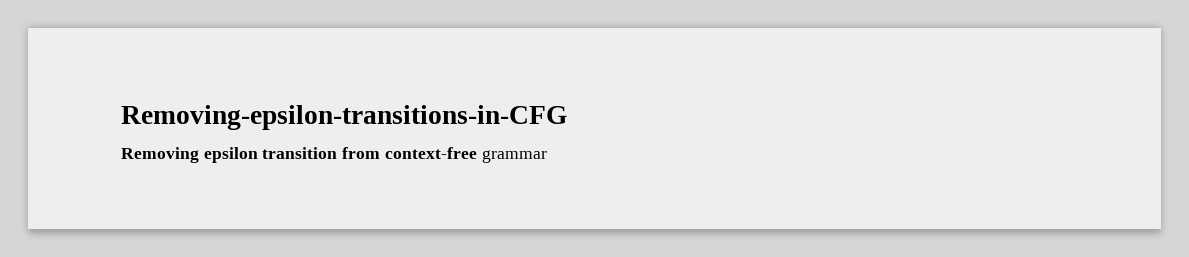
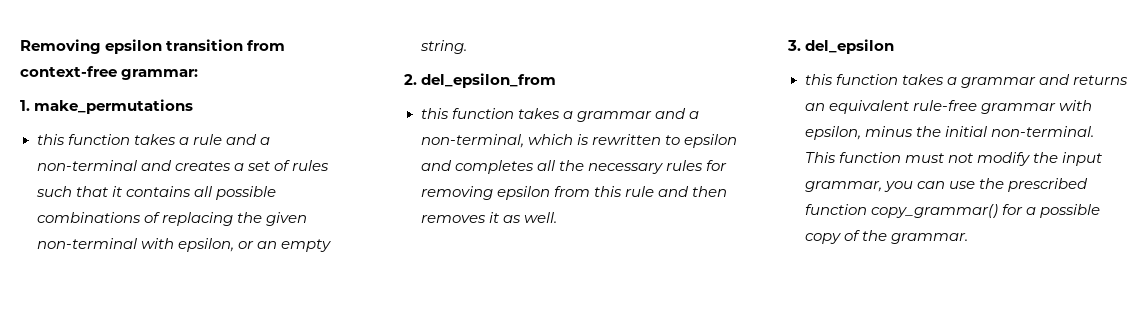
[121,105,567,130] Removing-epsilon-transitions-in-CFG // -> (20, 46) none
[481,150,547,163] grammar -> [121,69,199,80] [20,99,194,114] [36,134,270,145] [36,160,329,171] [35,186,276,200] [36,212,307,226] [36,238,331,252] [419,40,467,54] [404,73,557,88] [420,108,699,122] [420,134,737,148] [420,160,727,174] [420,186,727,200] [420,212,557,223] [787,39,895,54] [804,74,1128,88] [804,100,1092,114] [804,126,1094,140] [804,152,1102,166] [804,178,1088,192] [804,204,1100,218] [804,230,968,244] grammar: // 1. make_permutations // this function takes a rule and a non-terminal and creates a set of rules such that it contains all possible combinations of replacing the given non-terminal with epsilon, or an empty string. // 2. del_epsilon_from // this function takes a grammar and a non-terminal, which is rewritten to epsilon and completes all the necessary rules for removing epsilon from this rule and then removes it as well. // 3. del_epsilon // this function takes a grammar and returns an equivalent rule-free grammar with epsilon, minus the initial non-terminal. This function must not modify the input grammar, you can use the prescribed function copy_grammar() for a possible copy of the grammar.

